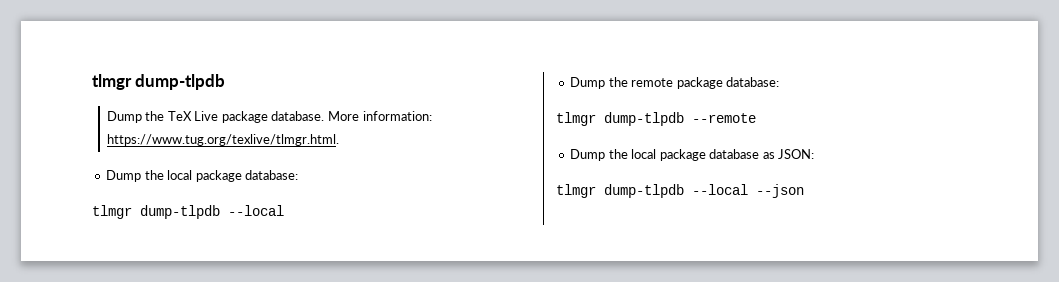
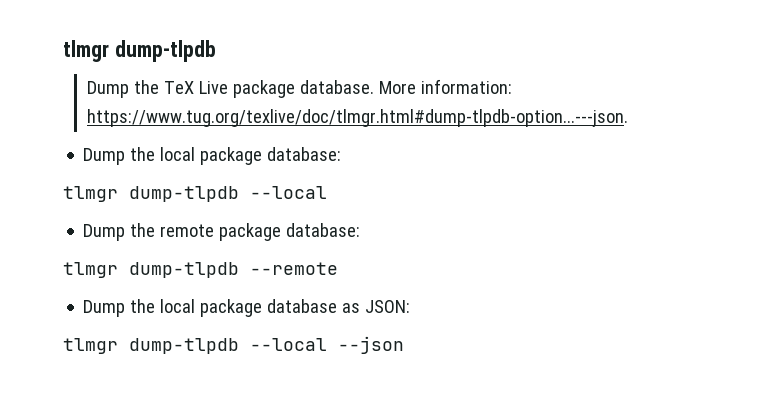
[106,134,339,146] https://www.tug.org/texlive/tlmgr.html. -> [86,109,628,127] https://www.tug.org/texlive/doc/tlmgr.html#dump-tlpdb-option...---json.

